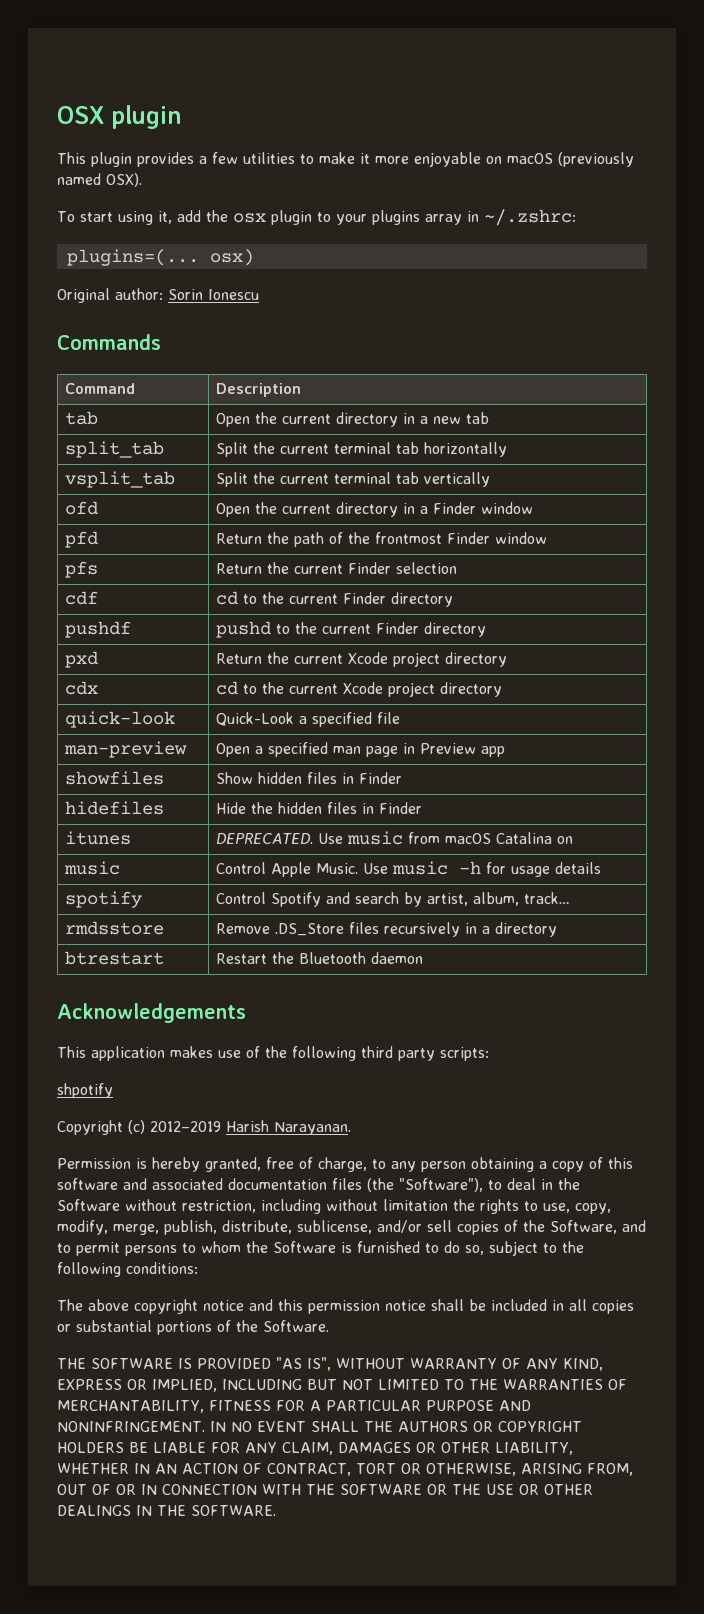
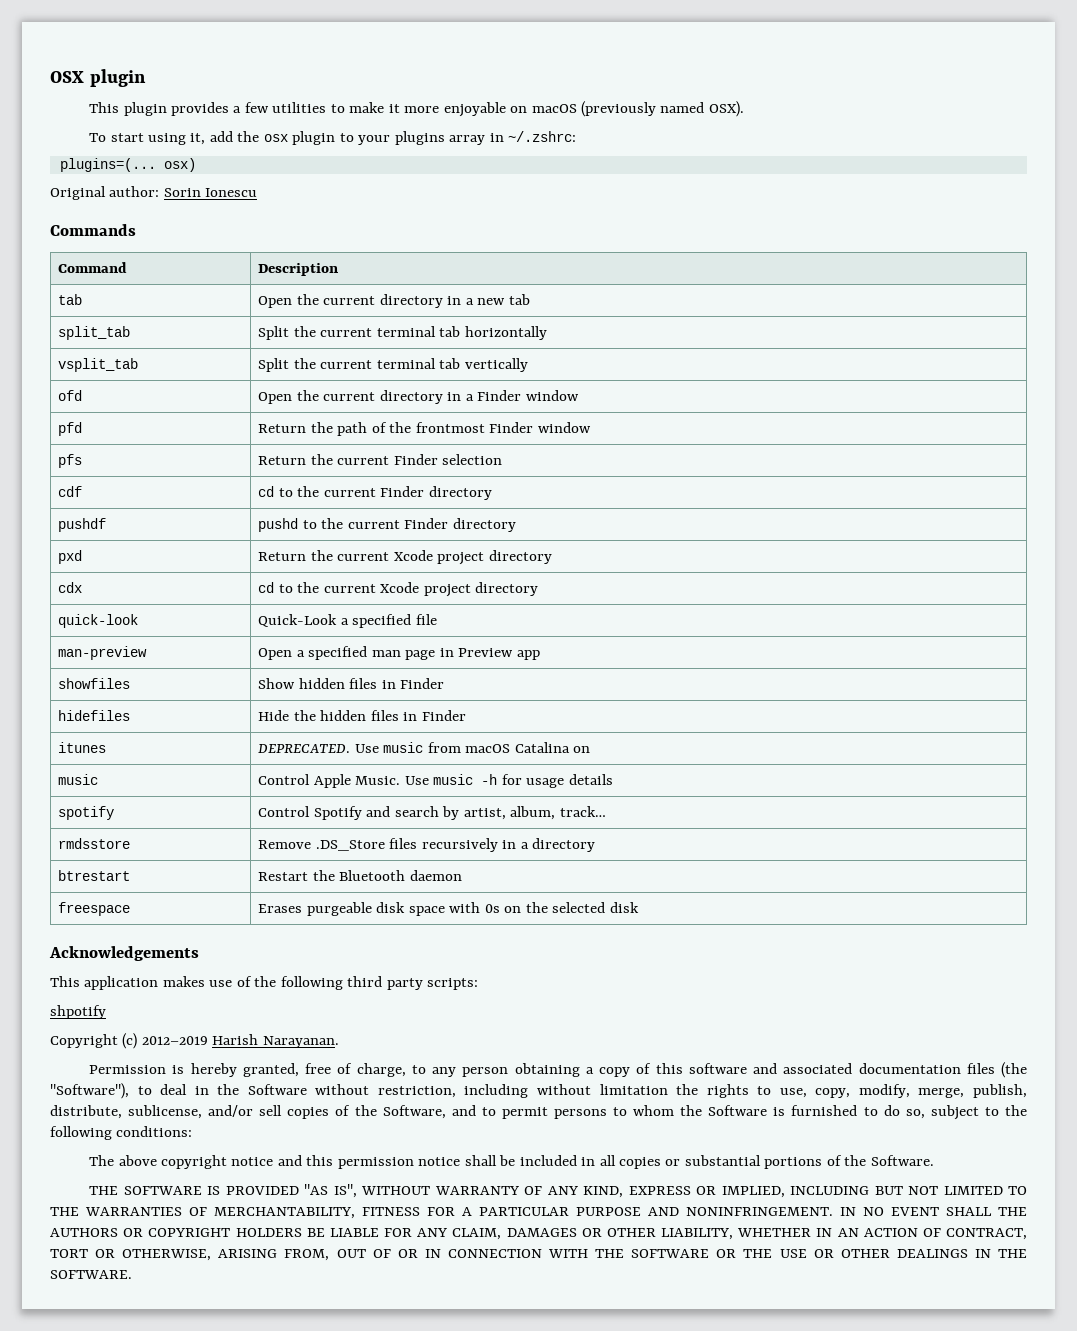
(424, 958) none -> [58,902,131,916] [258,902,639,916] // freespace | Erases purgeable disk space with 0s on the selected disk

